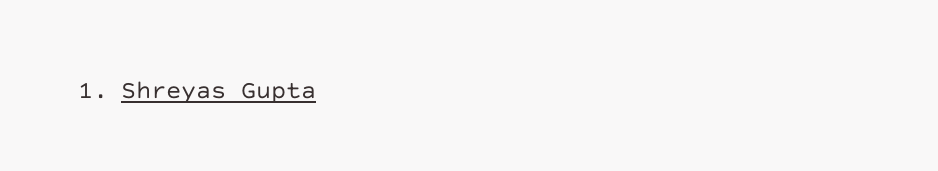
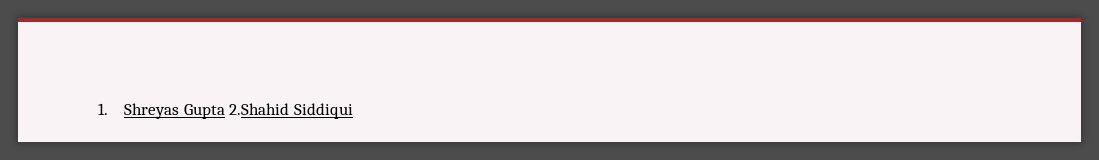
(316, 92) none -> [229,103,353,119] 2.Shahid Siddiqui

